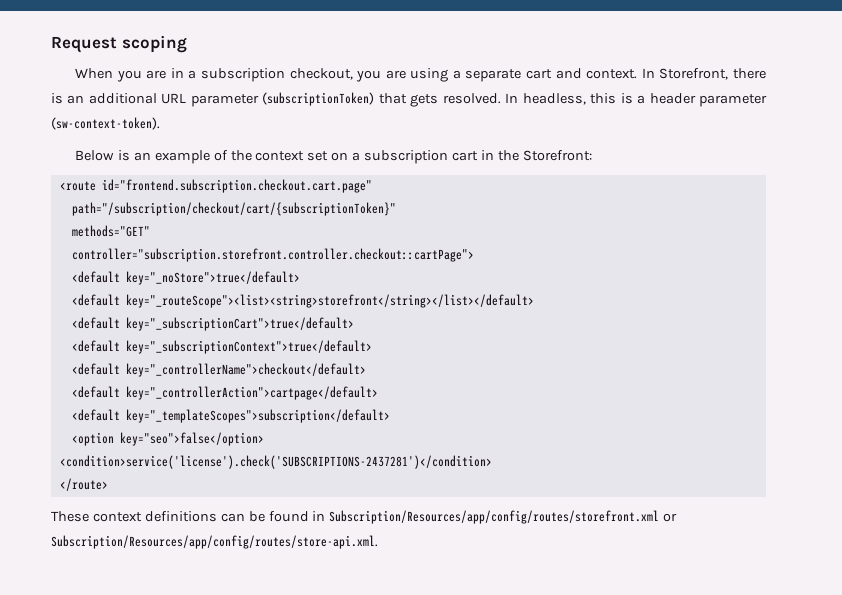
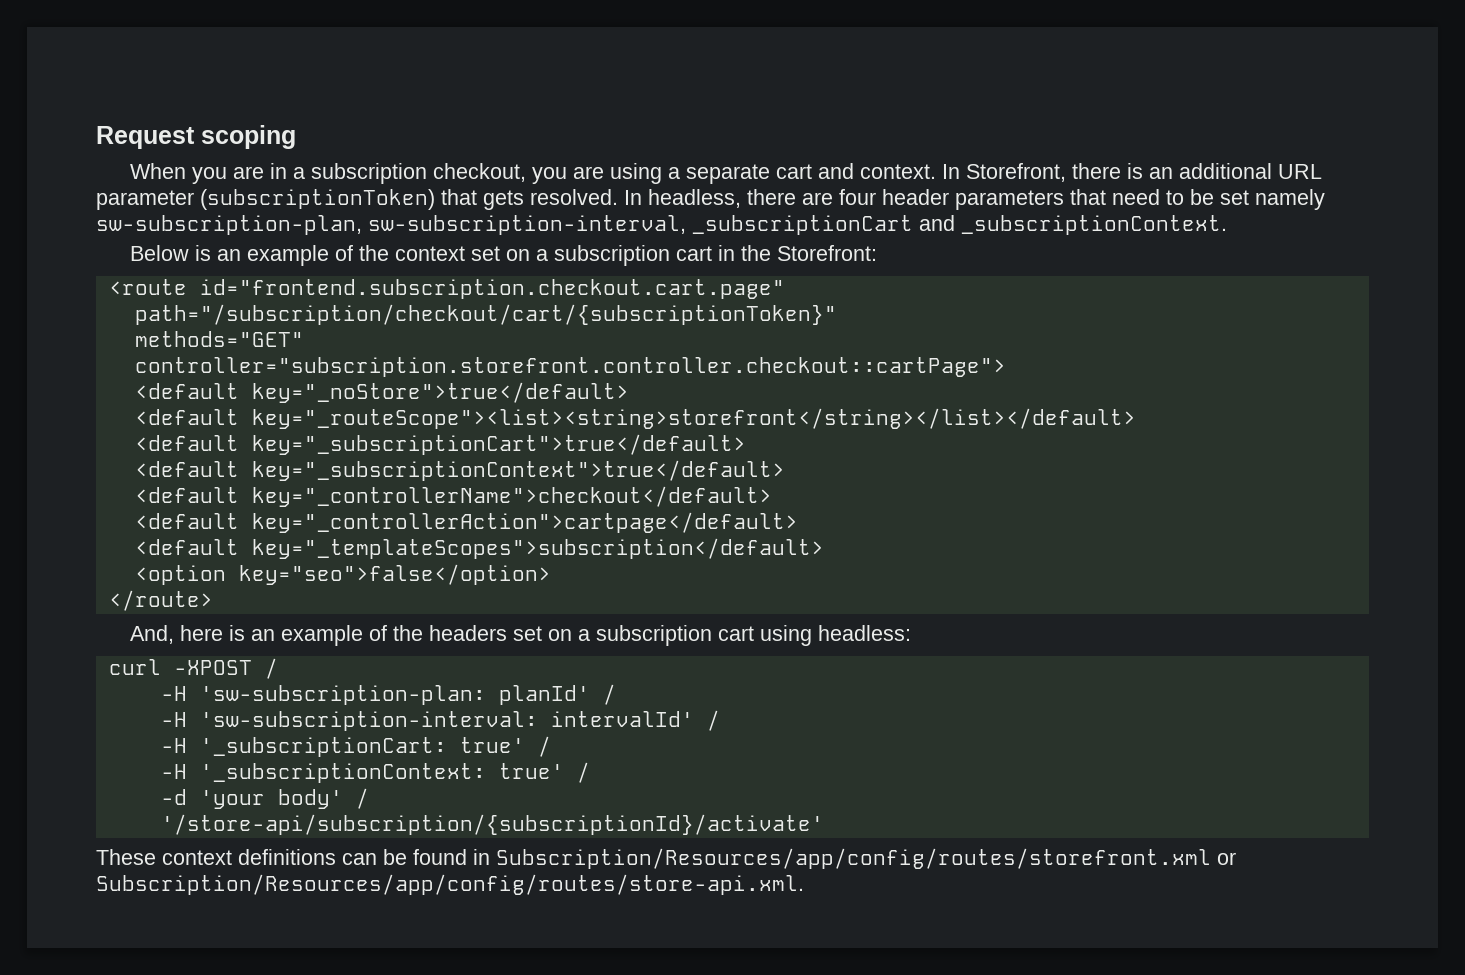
[590,93,767,107] [51,117,160,130] this is a header parameter (sw-context-token). -> [747,189,1325,210] [96,215,1227,235] there are four header parameters that need to be set namely sw-subscription-plan, sw-subscription-interval, _subscriptionCart and _subscriptionContext.
[59,455,492,469] [59,478,108,491] <condition>service('license').check('SUBSCRIPTIONS-2437281')</condition> // </route> -> [108,590,213,611] [130,625,912,646] [108,658,278,679] [160,684,616,705] [160,710,720,731] [160,736,551,757] [160,762,590,783] [160,788,369,809] [160,814,824,835] </route> // And, here is an example of the headers set on a subscription cart using headless: // curl -XPOST / // -H 'sw-subscription-plan: planId' / // -H 'sw-subscription-interval: intervalId' / // -H '_subscriptionCart: true' / // -H '_subscriptionContext: true' / // -d 'your body' / // '/store-api/subscription/{subscriptionId}/activate'

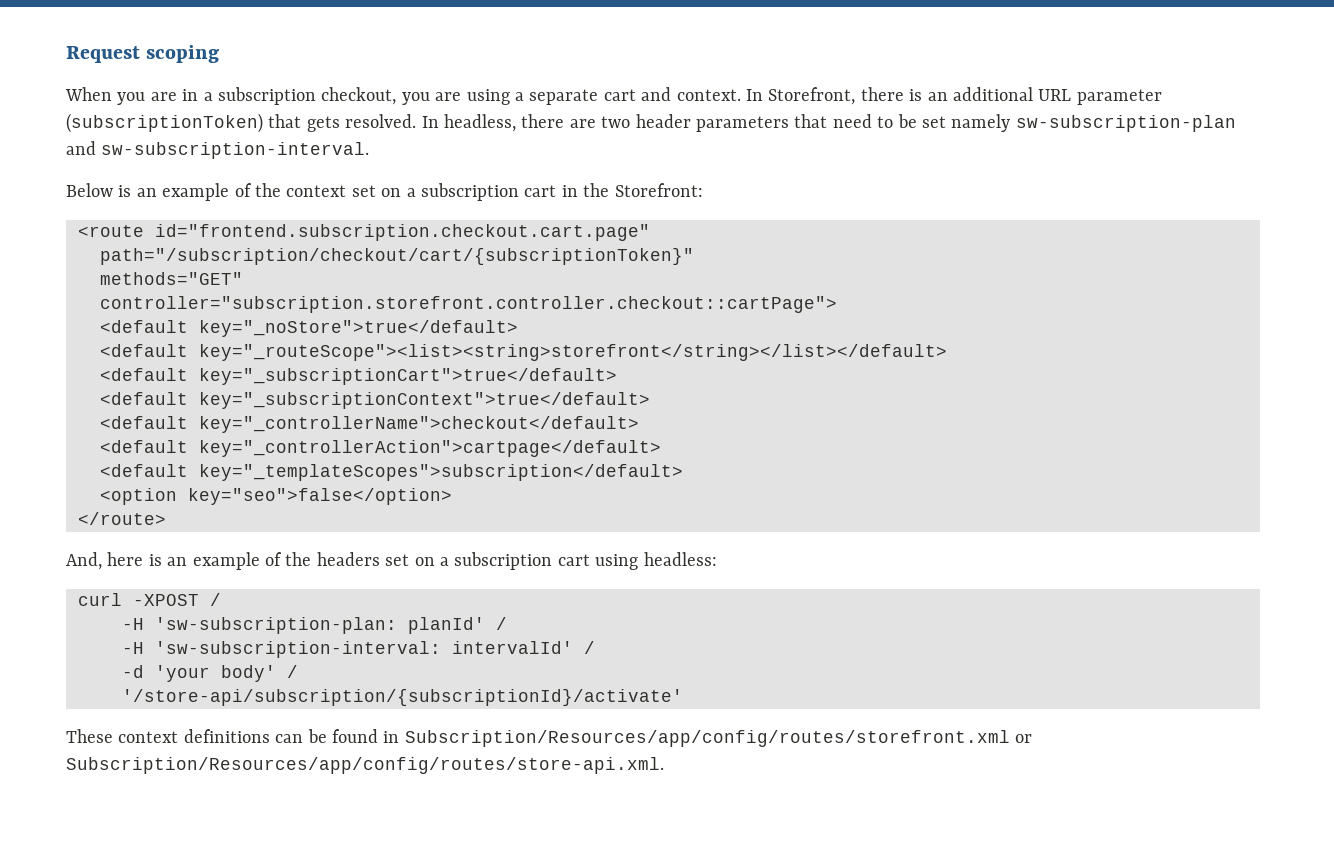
[839,189,876,205] four -> [601,116,631,128] two
[96,215,1227,235] sw-subscription-plan, sw-subscription-interval, _subscriptionCart and _subscriptionContext. -> [1015,115,1236,132] [66,141,370,159] sw-subscription-plan and sw-subscription-interval.
[160,736,551,757] [160,762,590,783] // -H '_subscriptionCart: true' / // -H '_subscriptionContext: true' / -> (595, 647) none

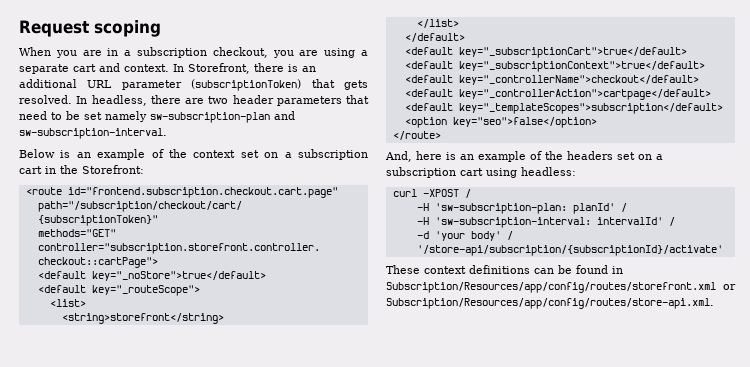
[199,344,947,361] key="_routeScope"><list><string>storefront</string></list></default> -> [91,285,200,296] [49,299,86,307] [61,313,224,324] [416,19,459,28] [404,33,465,42] key="_routeScope"> // <list> // <string>storefront</string> // </list> // </default>

